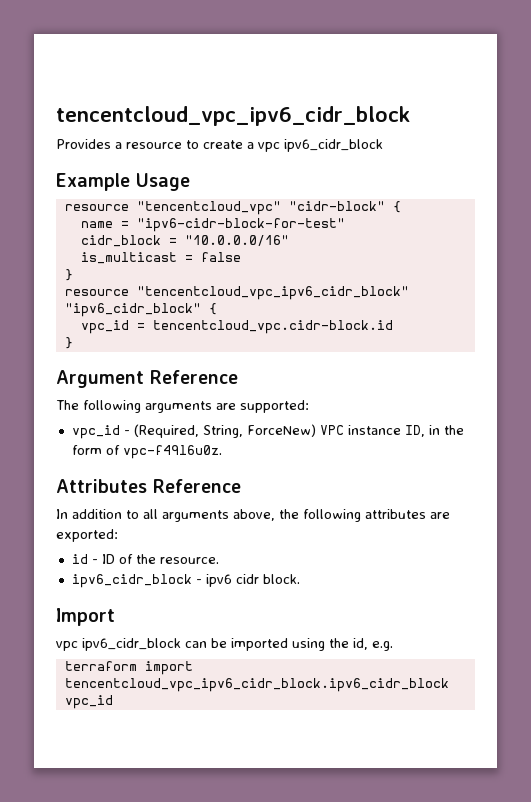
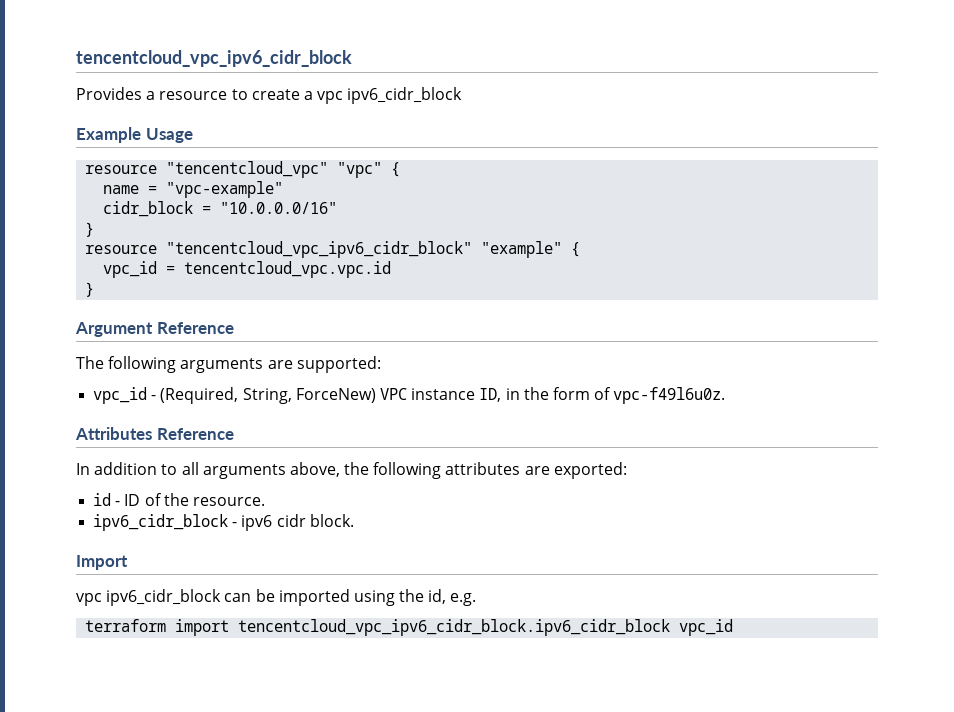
[288,201,385,211] "cidr-block" -> [337,162,383,178] "vpc"
[136,218,345,232] "ipv6-cidr-block-for-test" -> [166,181,284,198] "vpc-example"
[80,252,241,264] // is_multicast = false -> (338, 208) none
[64,303,201,317] "ipv6_cidr_block" -> [481,241,563,258] "example"
[152,320,393,334] tencentcloud_vpc.cidr-block.id -> [184,261,392,278] tencentcloud_vpc.vpc.id

